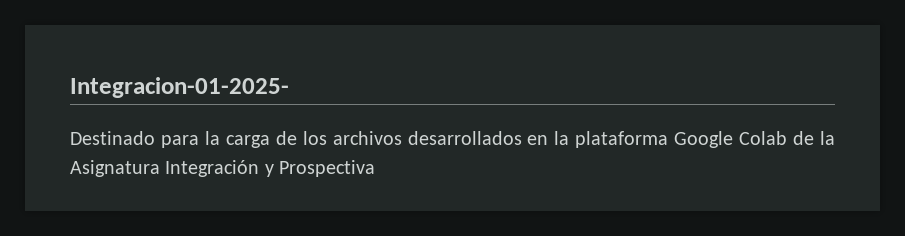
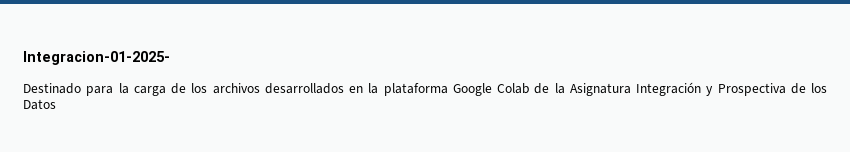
(376, 168) none -> [790,83,827,94] [23,99,56,110] de los Datos

